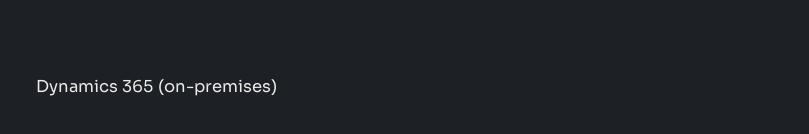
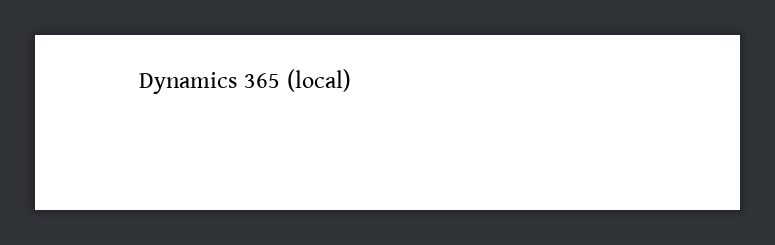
[157,79,277,96] (on-premises) -> [286,69,351,92] (local)

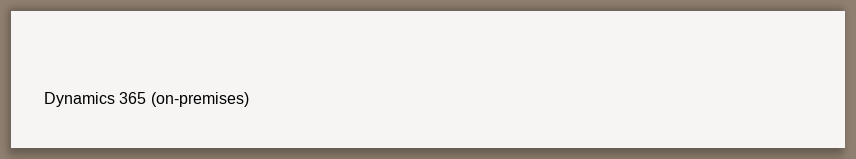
[286,69,351,92] (local) -> [150,92,249,107] (on-premises)

